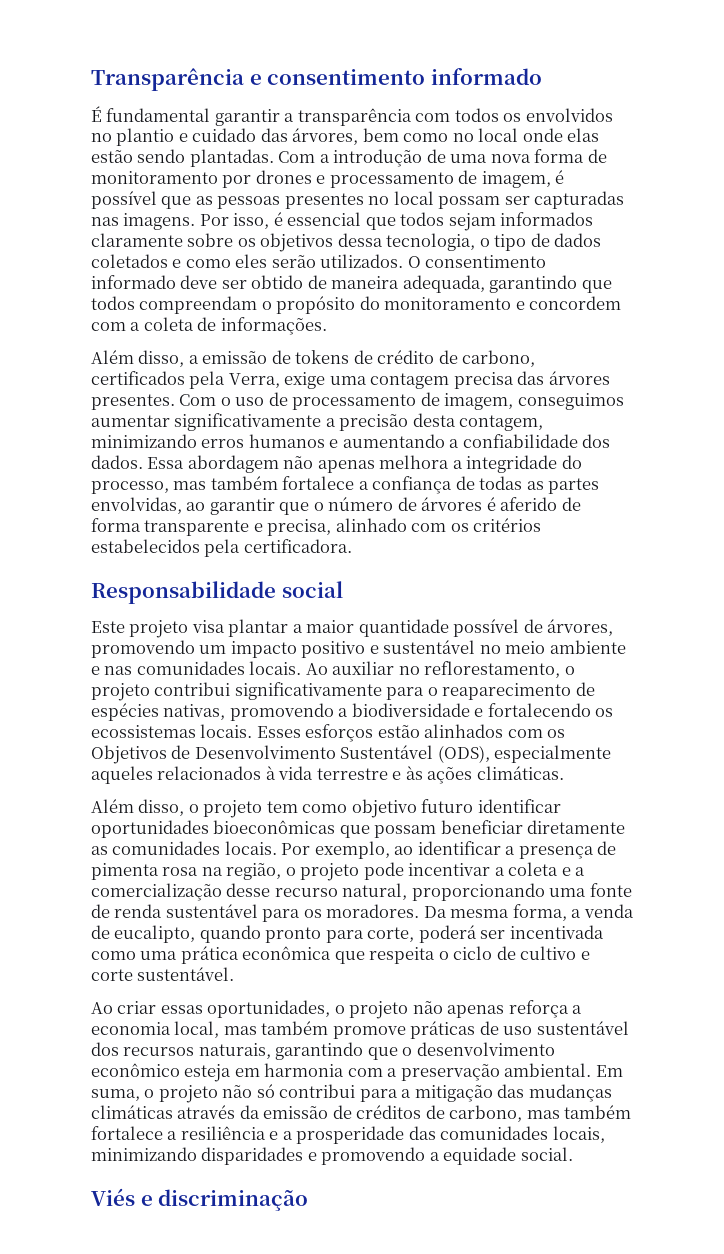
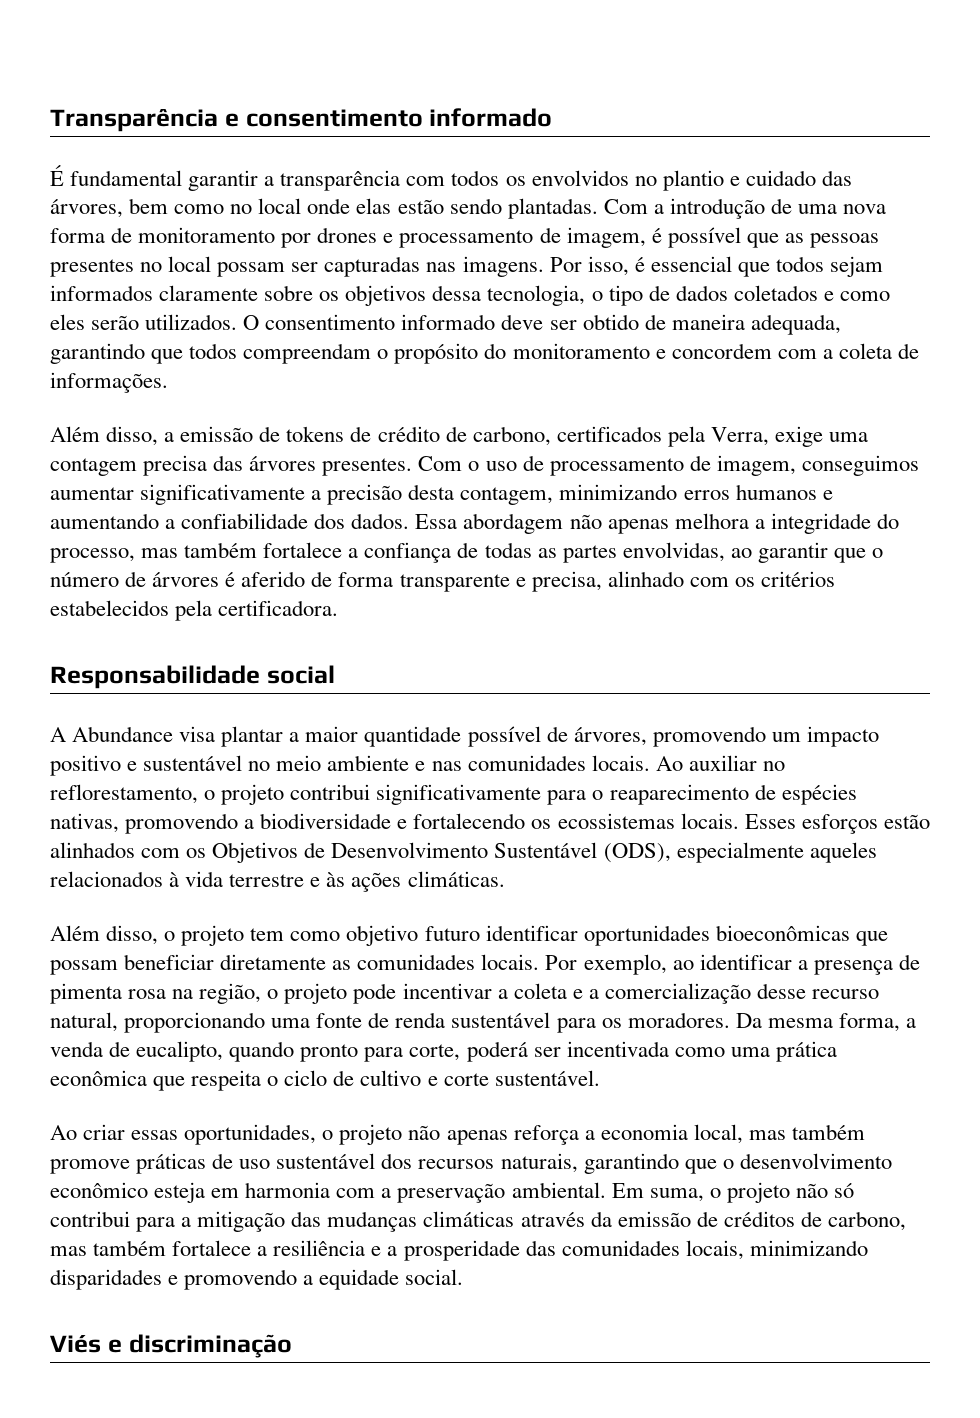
[91,620,189,638] Este projeto -> [50,726,174,742] A Abundance

